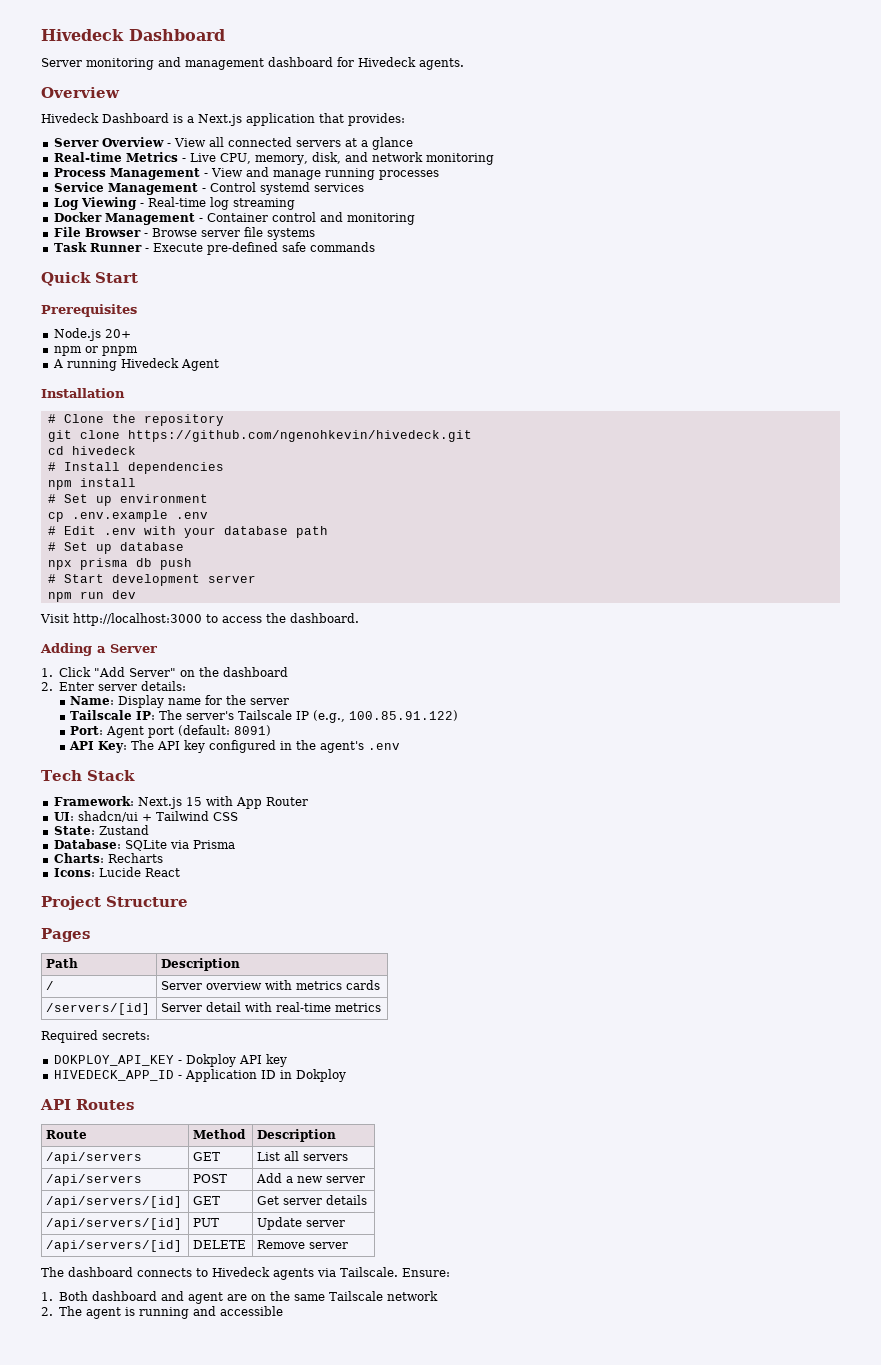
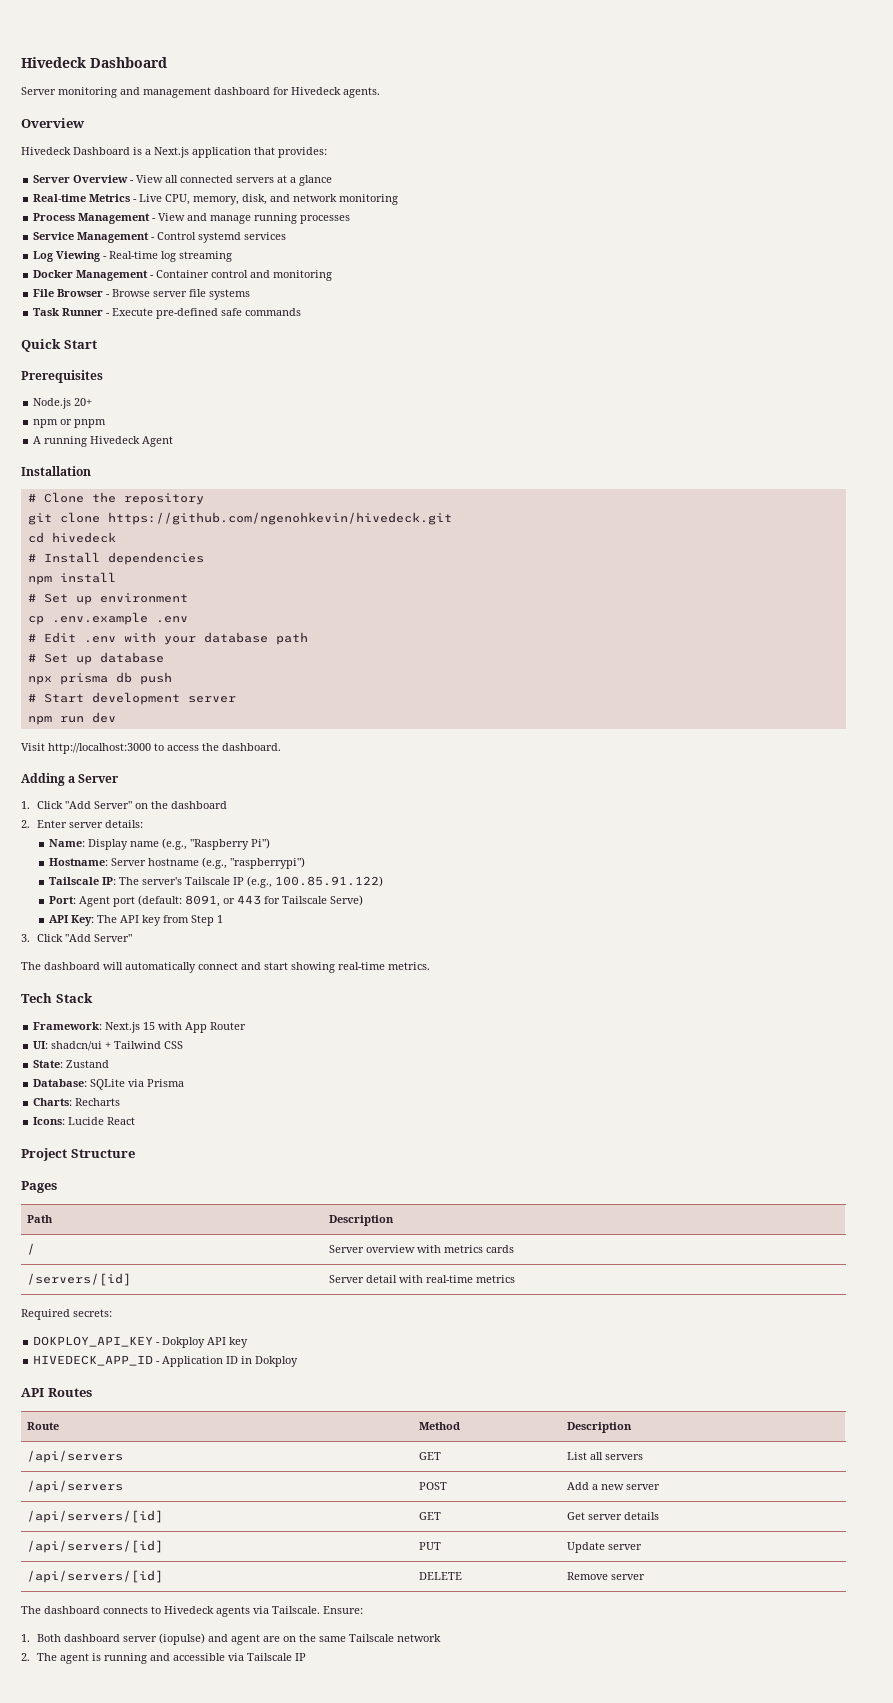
[205,695,290,705] for the server -> [162,838,271,850] [49,857,306,869] (e.g., "Raspberry Pi") // Hostname: Server hostname (e.g., "raspberrypi")
[234,725,272,736] 8091) -> [185,895,364,907] 8091, or 443 for Tailscale Serve)
[209,740,401,753] configured in the agent's .env -> [163,915,224,926] [21,934,132,942] [21,962,430,973] from Step 1 // 3. Click "Add Server" // The dashboard will automatically connect and start showing real-time metrics.
(157, 1296) none -> [122,1633,205,1645] server (iopulse)
(283, 1311) none -> [227,1653,306,1661] via Tailscale IP

